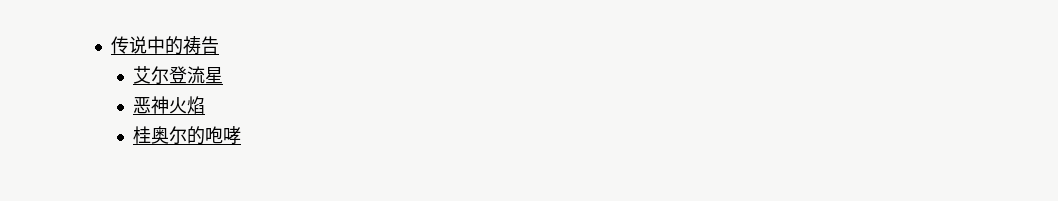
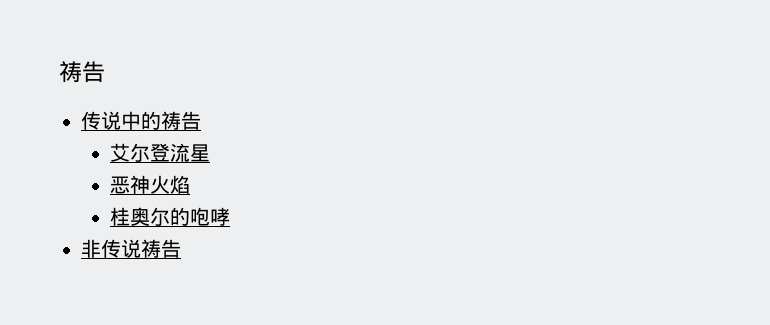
(110, 45) none -> [59,61,105,83] 祷告 //
(241, 135) none -> [81,239,181,258] // 非传说祷告

